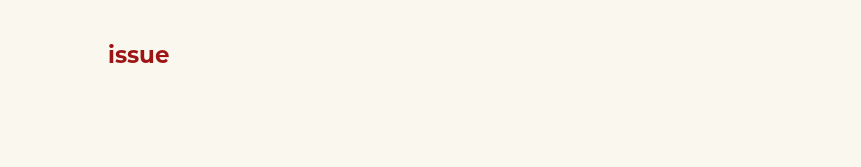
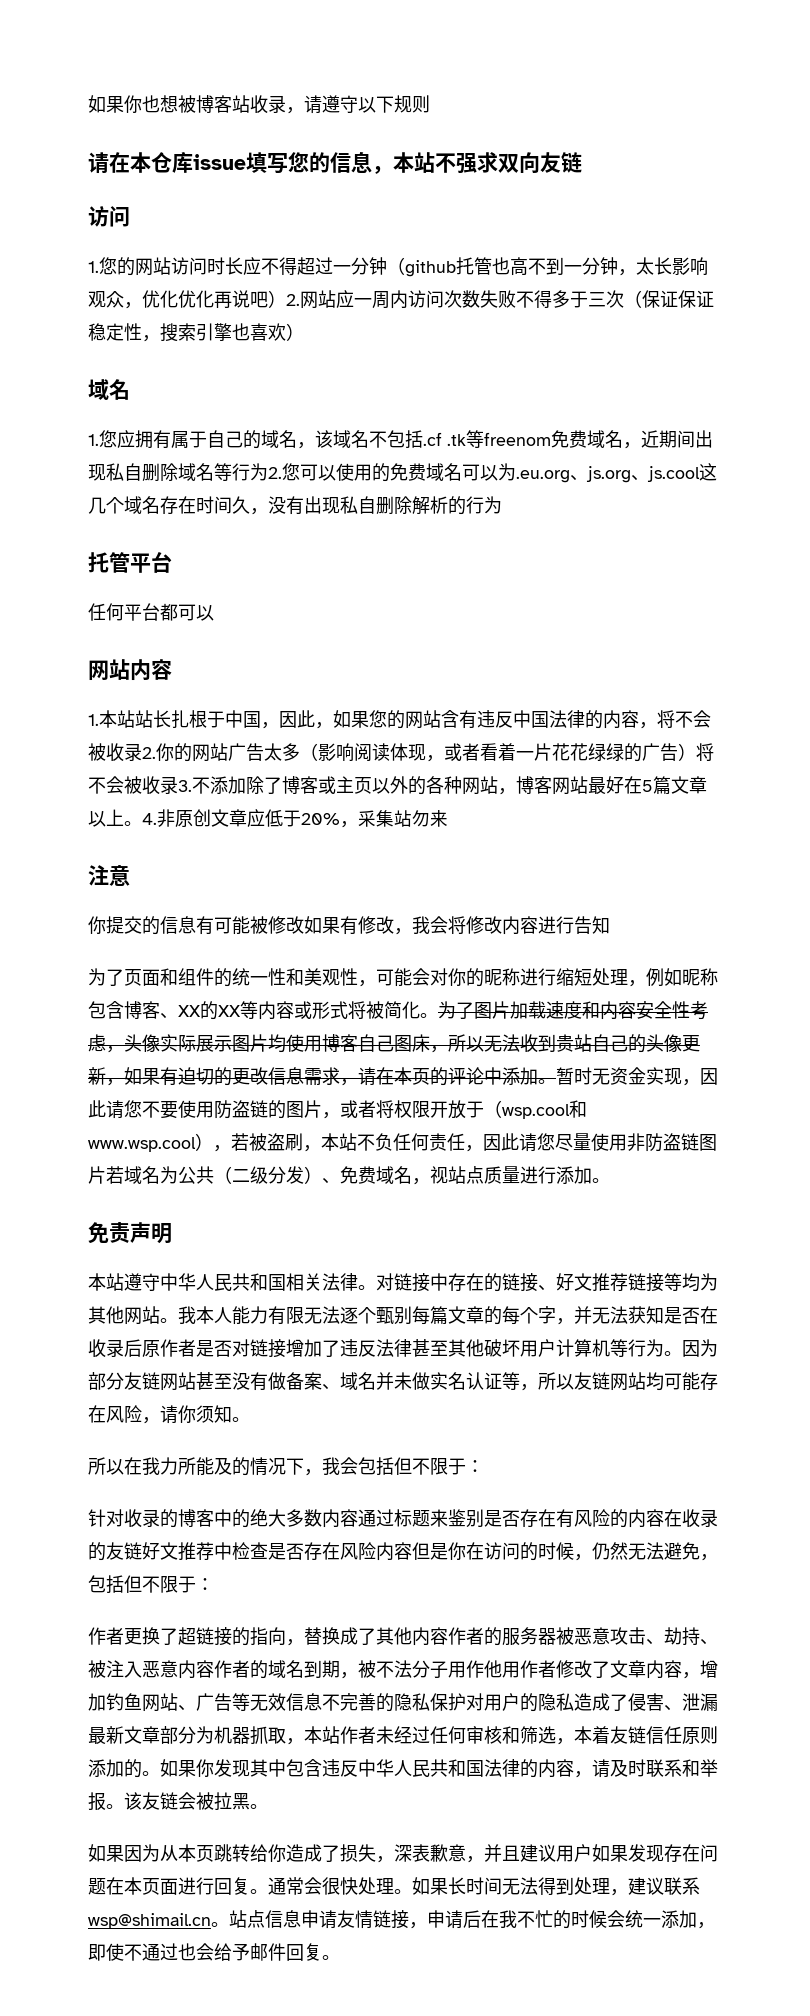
[108,44,170,63] issue -> [88,95,430,114] [88,151,582,174] [88,206,130,227] [88,257,708,277] [88,290,714,309] [88,323,304,342] [88,379,130,400] [88,430,713,449] [88,463,717,483] [88,496,502,515] [88,552,172,573] [88,603,214,621] [88,659,172,681] [88,710,711,729] [88,743,714,762] [88,776,707,795] [88,809,448,828] [88,865,130,886] [88,916,610,935] [88,968,718,987] [88,1001,708,1020] [88,1034,700,1053] [88,1067,718,1086] [88,1100,587,1119] [88,1133,717,1152] [88,1166,610,1185] [88,1222,172,1244] [88,1273,718,1292] [88,1306,718,1325] [88,1339,718,1358] [88,1372,718,1391] [88,1405,250,1424] [88,1457,484,1476] [88,1509,718,1528] [88,1542,718,1561] [88,1575,214,1593] [88,1627,718,1646] [88,1660,718,1679] [88,1693,718,1712] [88,1726,718,1745] [88,1759,718,1778] [88,1792,268,1811] [88,1844,718,1863] [88,1877,700,1896] [88,1910,715,1929] [88,1943,340,1961] 如果你也想被博客站收录，请遵守以下规则 // 请在本仓库issue填写您的信息，本站不强求双向友链 // 访问 // 1.您的网站访问时长应不得超过一分钟（github托管也高不到一分钟，太长影响观众，优化优化再说吧）2.网站应一周内访问次数失败不得多于三次（保证保证稳定性，搜索引擎也喜欢） // 域名 // 1.您应拥有属于自己的域名，该域名不包括.cf .tk等freenom免费域名，近期间出现私自删除域名等行为2.您可以使用的免费域名可以为.eu.org、js.org、js.cool这几个域名存在时间久，没有出现私自删除解析的行为 // 托管平台 // 任何平台都可以 // 网站内容 // 1.本站站长扎根于中国，因此，如果您的网站含有违反中国法律的内容，将不会被收录2.你的网站广告太多（影响阅读体现，或者看着一片花花绿绿的广告）将不会被收录3.不添加除了博客或主页以外的各种网站，博客网站最好在5篇文章以上。4.非原创文章应低于20%，采集站勿来 // 注意 // 你提交的信息有可能被修改如果有修改，我会将修改内容进行告知 // 为了页面和组件的统一性和美观性，可能会对你的昵称进行缩短处理，例如昵称包含博客、XX的XX等内容或形式将被简化。为了图片加载速度和内容安全性考虑，头像实际展示图片均使用博客自己图床，所以无法收到贵站自己的头像更新，如果有迫切的更改信息需求，请在本页的评论中添加。暂时无资金实现，因此请您不要使用防盗链的图片，或者将权限开放于（wsp.cool和www.wsp.cool），若被盗刷，本站不负任何责任，因此请您尽量使用非防盗链图片若域名为公共（二级分发）、免费域名，视站点质量进行添加。 // 免责声明 // 本站遵守中华人民共和国相关法律。对链接中存在的链接、好文推荐链接等均为其他网站。我本人能力有限无法逐个甄别每篇文章的每个字，并无法获知是否在收录后原作者是否对链接增加了违反法律甚至其他破坏用户计算机等行为。因为部分友链网站甚至没有做备案、域名并未做实名认证等，所以友链网站均可能存在风险，请你须知。 // 所以在我力所能及的情况下，我会包括但不限于： // 针对收录的博客中的绝大多数内容通过标题来鉴别是否存在有风险的内容在收录的友链好文推荐中检查是否存在风险内容但是你在访问的时候，仍然无法避免，包括但不限于： // 作者更换了超链接的指向，替换成了其他内容作者的服务器被恶意攻击、劫持、被注入恶意内容作者的域名到期，被不法分子用作他用作者修改了文章内容，增加钓鱼网站、广告等无效信息不完善的隐私保护对用户的隐私造成了侵害、泄漏最新文章部分为机器抓取，本站作者未经过任何审核和筛选，本着友链信任原则添加的。如果你发现其中包含违反中华人民共和国法律的内容，请及时联系和举报。该友链会被拉黑。 // 如果因为从本页跳转给你造成了损失，深表歉意，并且建议用户如果发现存在问题在本页面进行回复。通常会很快处理。如果长时间无法得到处理，建议联系wsp@shimail.cn。站点信息申请友情链接，申请后在我不忙的时候会统一添加，即使不通过也会给予邮件回复。

